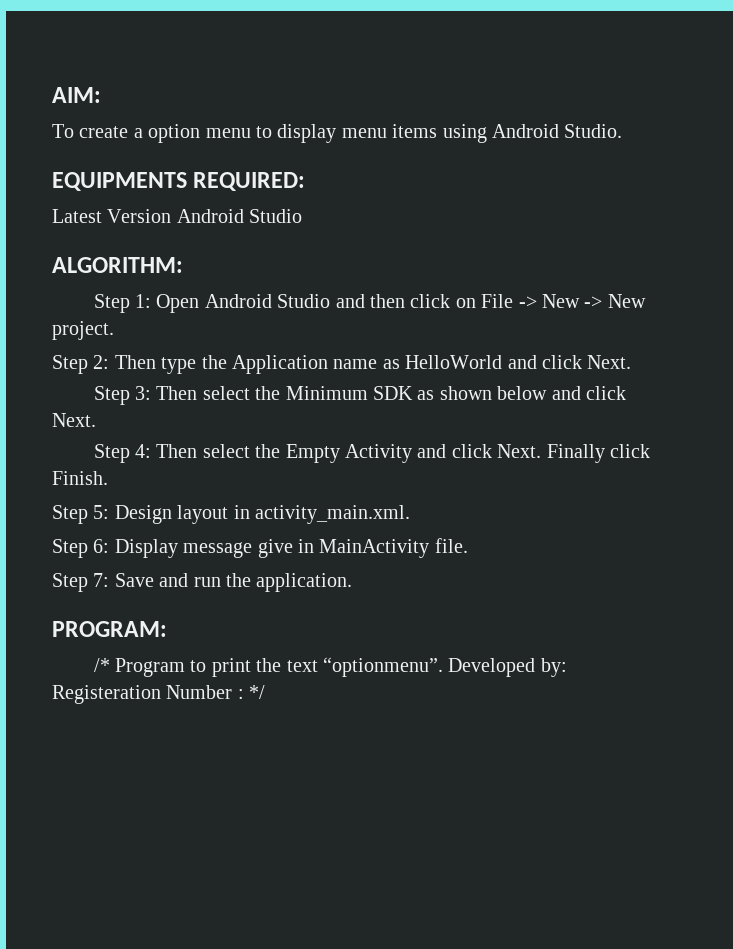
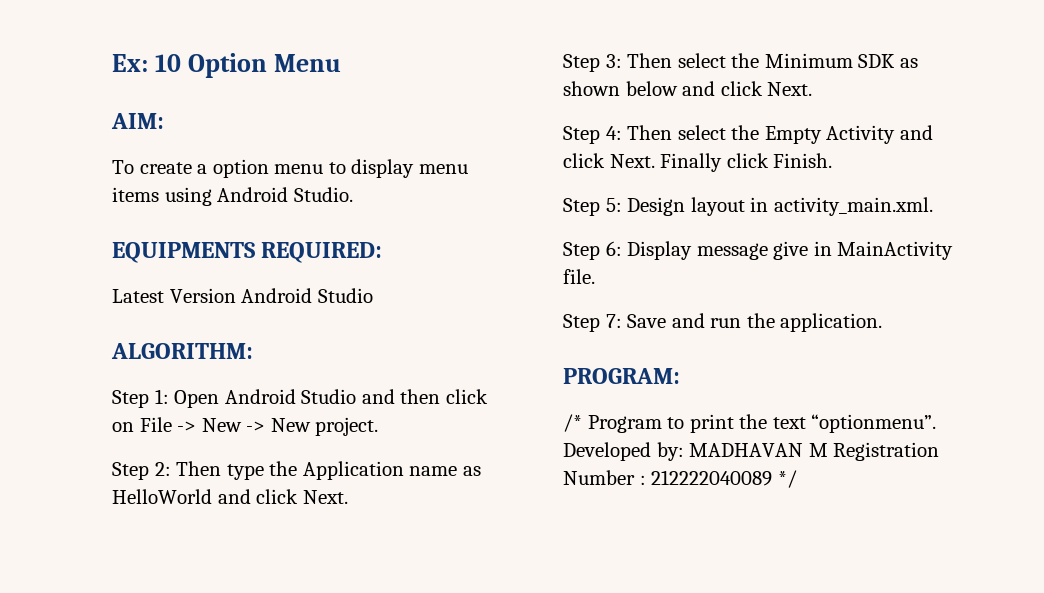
(52, 95) none -> [112,53,342,78] Ex: 10 Option Menu //
[52,685,161,704] Registeration -> [689,442,940,461] MADHAVAN M Registration
(244, 694) none -> [651,470,773,486] 212222040089

